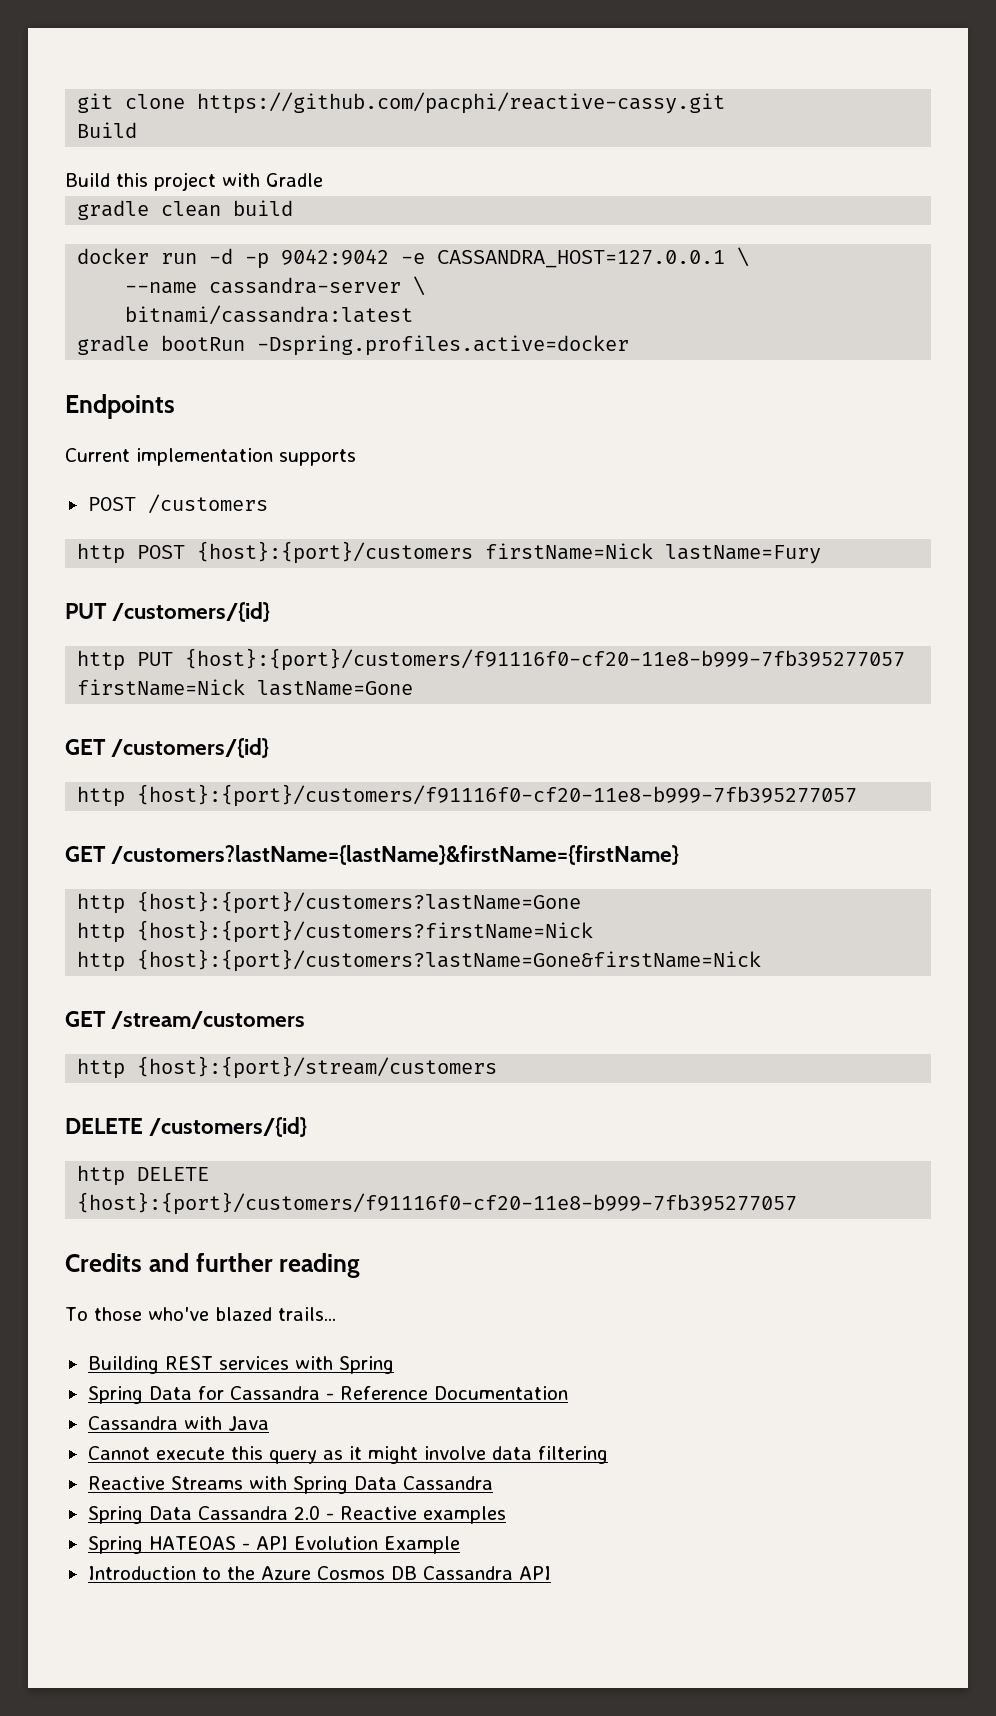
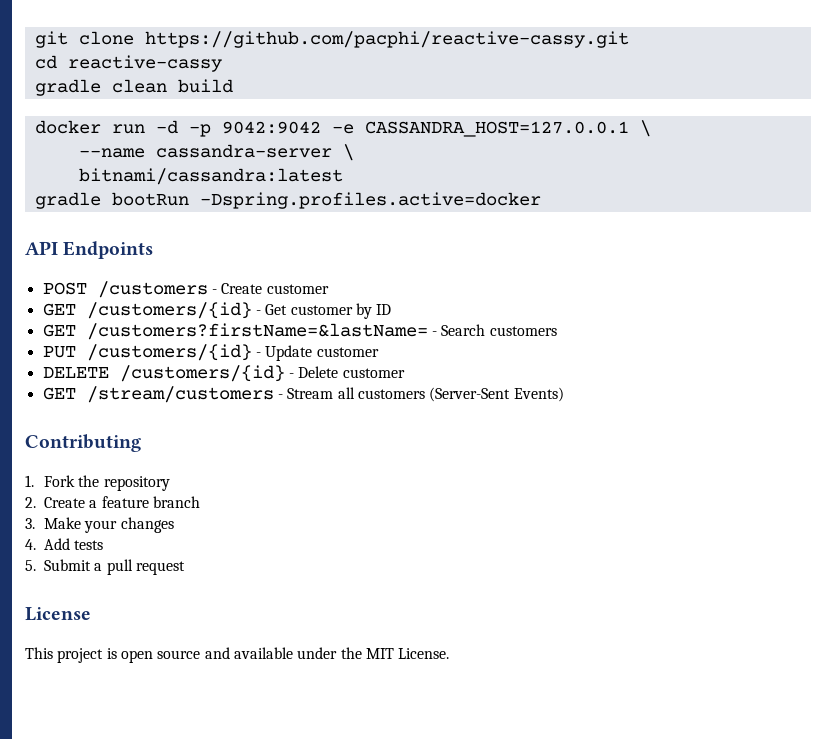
[77,122,138,138] [65,172,323,191] Build // Build this project with Gradle -> [34,55,222,72] cd reactive-cassy
(630, 345) none -> [25,241,58,255] API
[65,448,356,466] // Current implementation supports -> (154, 250) none
[77,541,822,564] [65,602,271,622] [77,648,906,671] [77,679,414,696] [65,738,270,758] [77,784,858,807] [65,845,680,865] [77,891,582,914] [77,920,594,943] [77,949,762,972] [65,1011,306,1029] [77,1056,498,1079] [65,1117,308,1137] [77,1165,210,1186] [77,1192,798,1215] [65,1253,361,1278] [65,1307,336,1321] [87,1356,394,1374] [87,1386,568,1404] [87,1416,269,1431] [87,1446,608,1464] [87,1476,493,1494] [87,1505,506,1524] [87,1536,460,1554] [87,1566,551,1580] // http POST {host}:{port}/customers firstName=Nick lastName=Fury // PUT /customers/{id} // http PUT {host}:{port}/customers/f91116f0-cf20-11e8-b999-7fb395277057 firstName=Nick lastName=Gone // GET /customers/{id} // http {host}:{port}/customers/f91116f0-cf20-11e8-b999-7fb395277057 // GET /customers?lastName={lastName}&firstName={firstName} // http {host}:{port}/customers?lastName=Gone // http {host}:{port}/customers?firstName=Nick // http {host}:{port}/customers?lastName=Gone&firstName=Nick // GET /stream/customers // http {host}:{port}/stream/customers // DELETE /customers/{id} // http DELETE {host}:{port}/customers/f91116f0-cf20-11e8-b999-7fb395277057 // Credits and further reading // To those who've blazed trails... // Building REST services with Spring // Spring Data for Cassandra - Reference Documentation // Cassandra with Java // Cannot execute this query as it might involve data filtering // Reactive Streams with Spring Data Cassandra // Spring Data Cassandra 2.0 - Reactive examples // Spring HATEOAS - API Evolution Example // Introduction to the Azure Cosmos DB Cassandra API -> [211,283,329,294] [42,302,392,319] [42,323,557,340] [42,344,379,361] [42,365,405,382] [42,386,564,403] [25,434,141,452] [25,475,170,491] [25,496,201,508] [25,517,174,533] [25,538,104,550] [25,559,186,575] [25,607,91,621] [25,647,450,663] - Create customer // GET /customers/{id} - Get customer by ID // GET /customers?firstName=&lastName= - Search customers // PUT /customers/{id} - Update customer // DELETE /customers/{id} - Delete customer // GET /stream/customers - Stream all customers (Server-Sent Events) // Contributing // 1. Fork the repository // 2. Create a feature branch // 3. Make your changes // 4. Add tests // 5. Submit a pull request // License // This project is open source and available under the MIT License.

